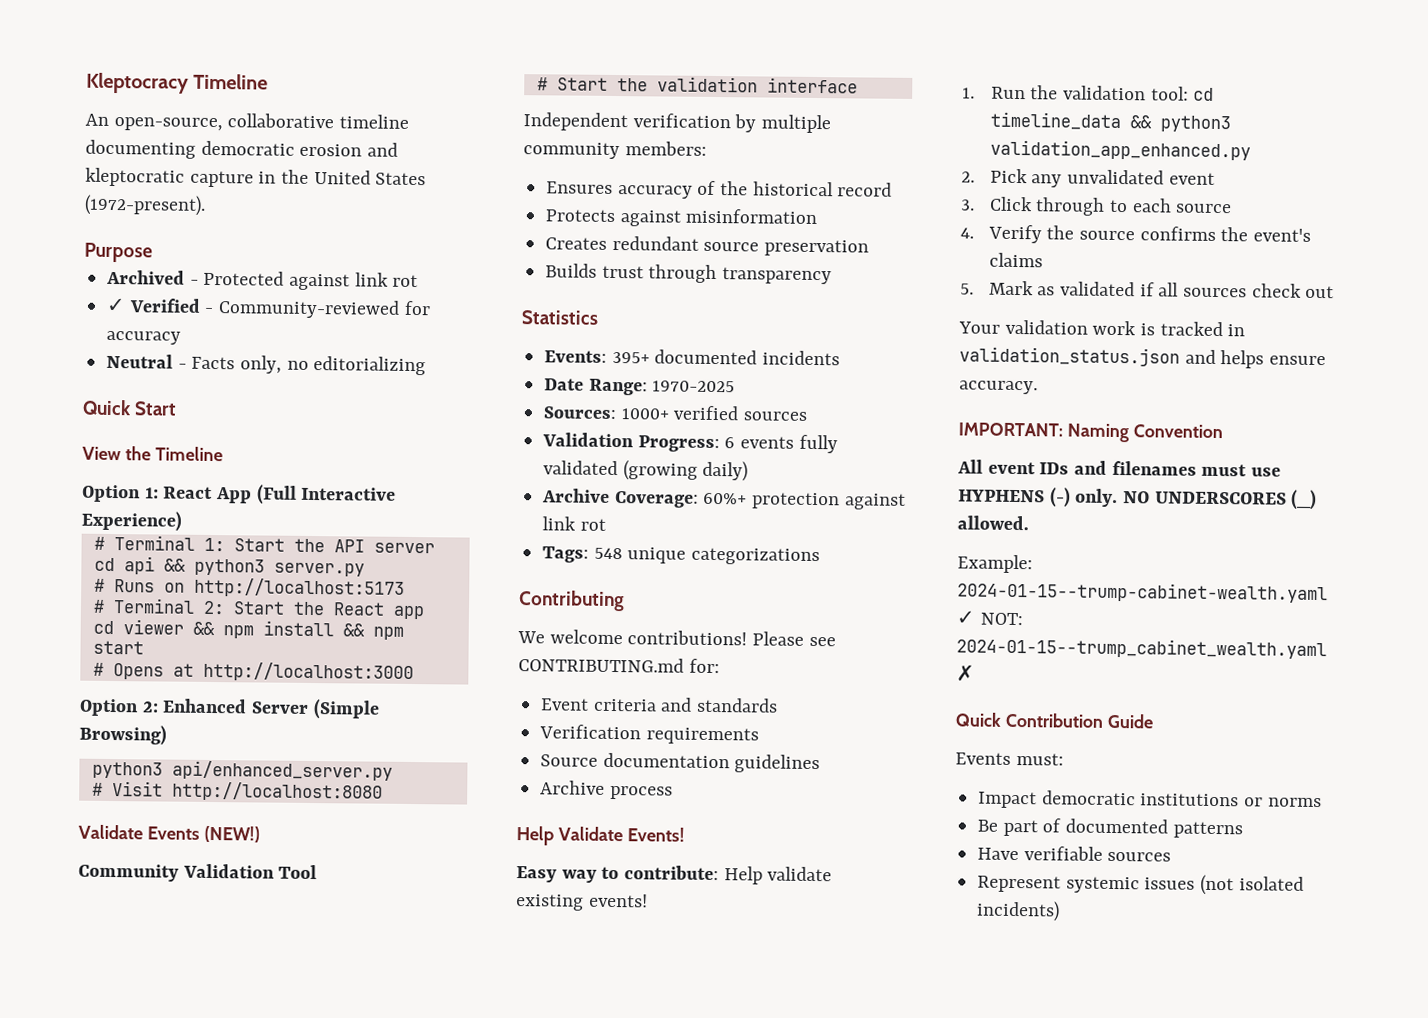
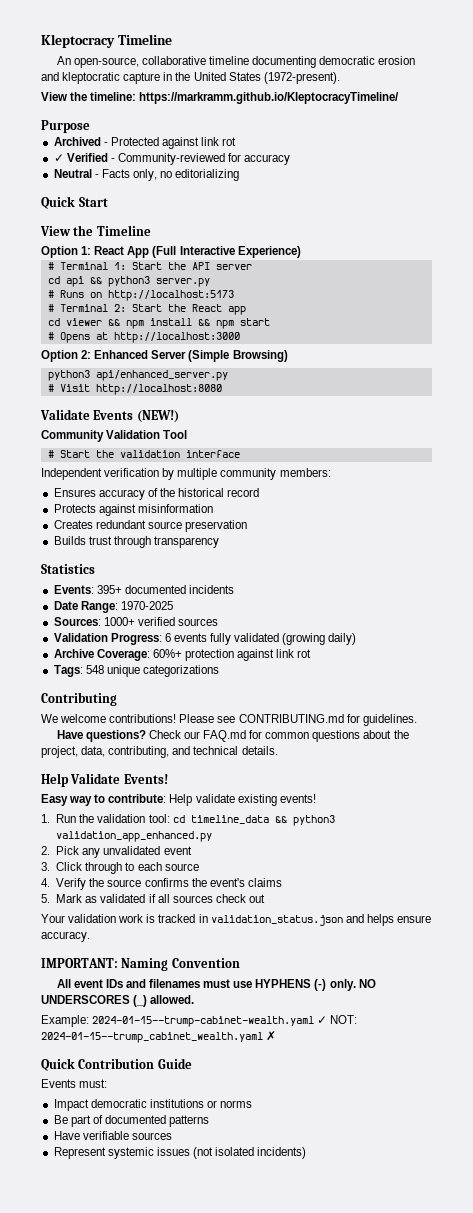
(206, 205) none -> [41,92,400,104] // View the timeline: https://markramm.github.io/KleptocracyTimeline/
[688,658,720,674] [540,697,779,713] [539,724,759,745] [540,752,821,774] [540,780,673,800] for: // Event criteria and standards // Verification requirements // Source documentation guidelines // Archive process -> [346,714,417,726] [56,730,409,742] [41,746,278,758] for guidelines. // Have questions? Check our FAQ.md for common questions about the project, data, contributing, and technical details.

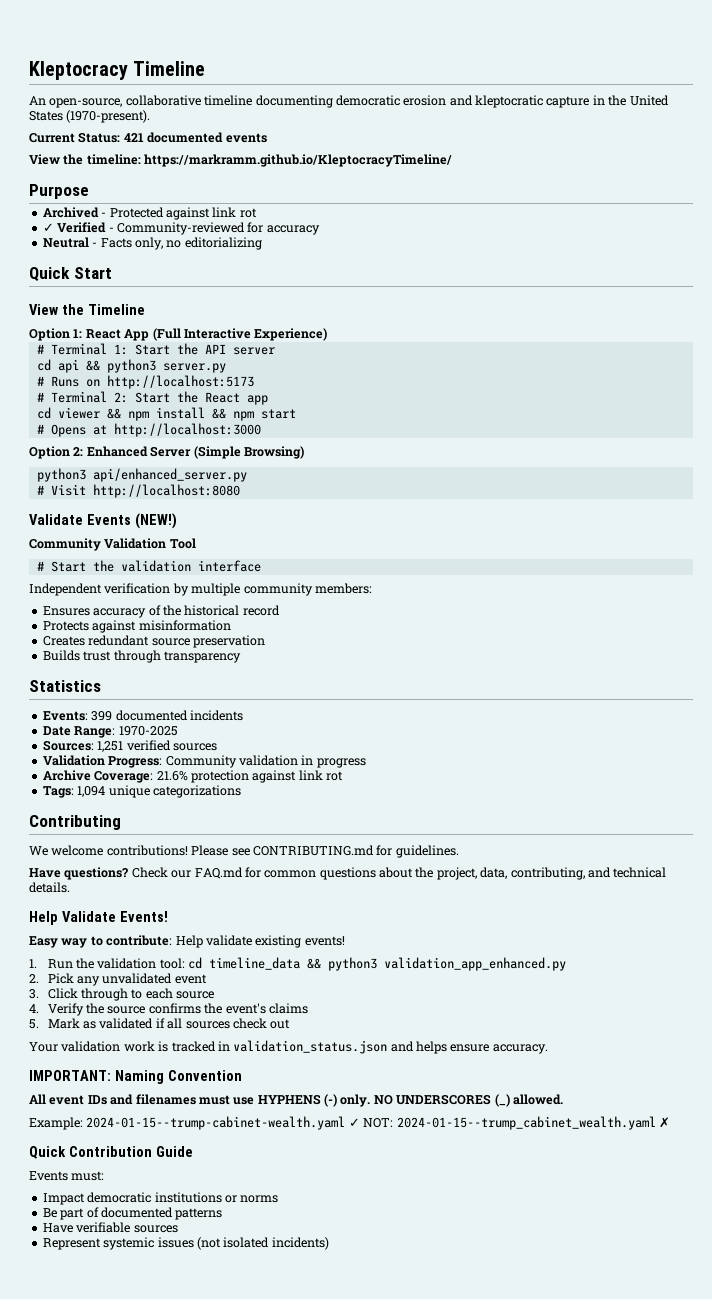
[263,72,340,84] (1972-present). -> [66,110,151,123] [29,132,267,143] (1970-present). // Current Status: 421 documented events
[96,585,122,594] 395+ -> [91,711,113,721] 399
[103,617,135,626] 1000+ -> [97,741,124,752] 1,251
[164,633,357,645] 6 events fully validated (growing daily) -> [165,755,366,768] Community validation in progress
[152,649,182,658] 60%+ -> [156,771,188,781] 21.6%
[85,665,104,674] 548 -> [77,786,106,797] 1,094

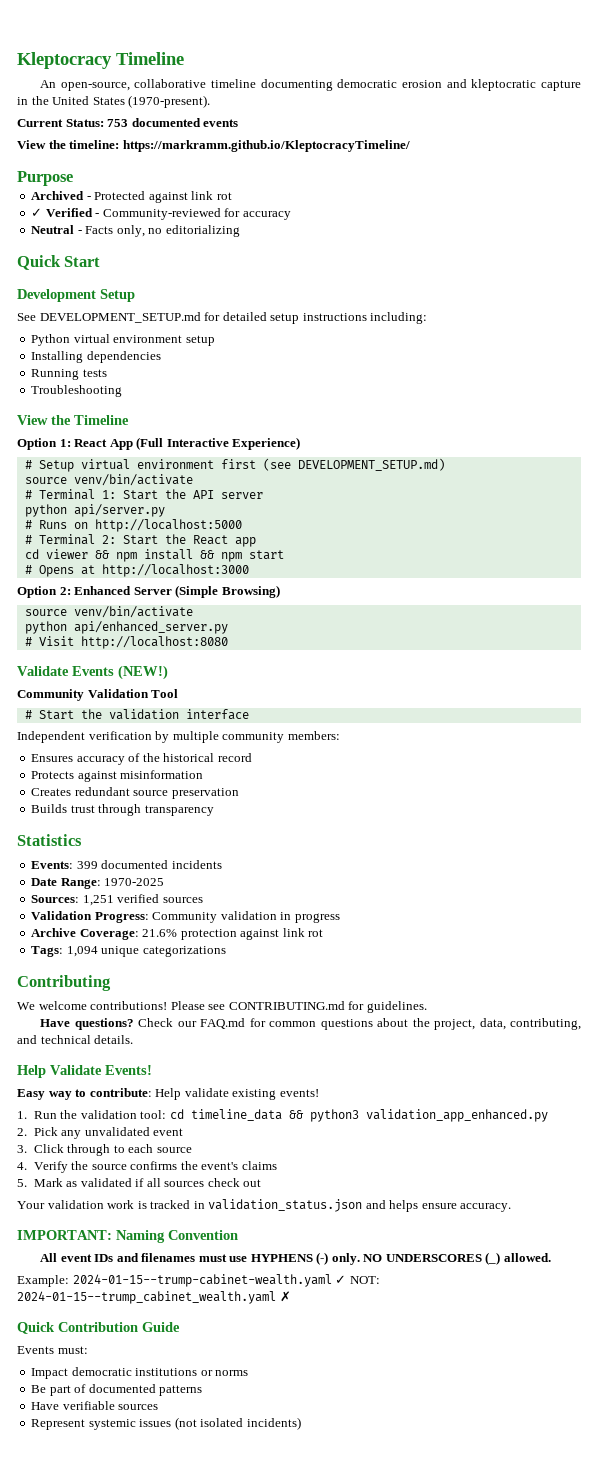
[123,133,144,142] 421 -> [107,119,129,127] 753
(112, 273) none -> [17,289,135,302] [17,312,428,324] [31,334,215,346] [31,351,161,363] [31,369,107,380] [31,385,123,397] // Development Setup // See DEVELOPMENT_SETUP.md for detailed setup instructions including: // Python virtual environment setup // Installing dependencies // Running tests // Troubleshooting
(328, 334) none -> [24,458,445,472] [24,474,193,486] // # Setup virtual environment first (see DEVELOPMENT_SETUP.md) // source venv/bin/activate
[36,359,226,373] cd api && python3 server.py -> [24,504,165,517] python api/server.py
[106,375,254,389] http://localhost:5173 -> [94,519,242,532] http://localhost:5000
[36,468,86,482] python3 -> [24,606,193,618] [24,621,67,634] source venv/bin/activate // python

